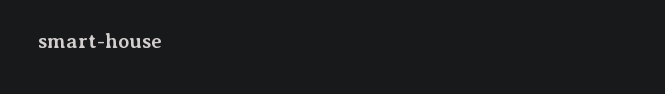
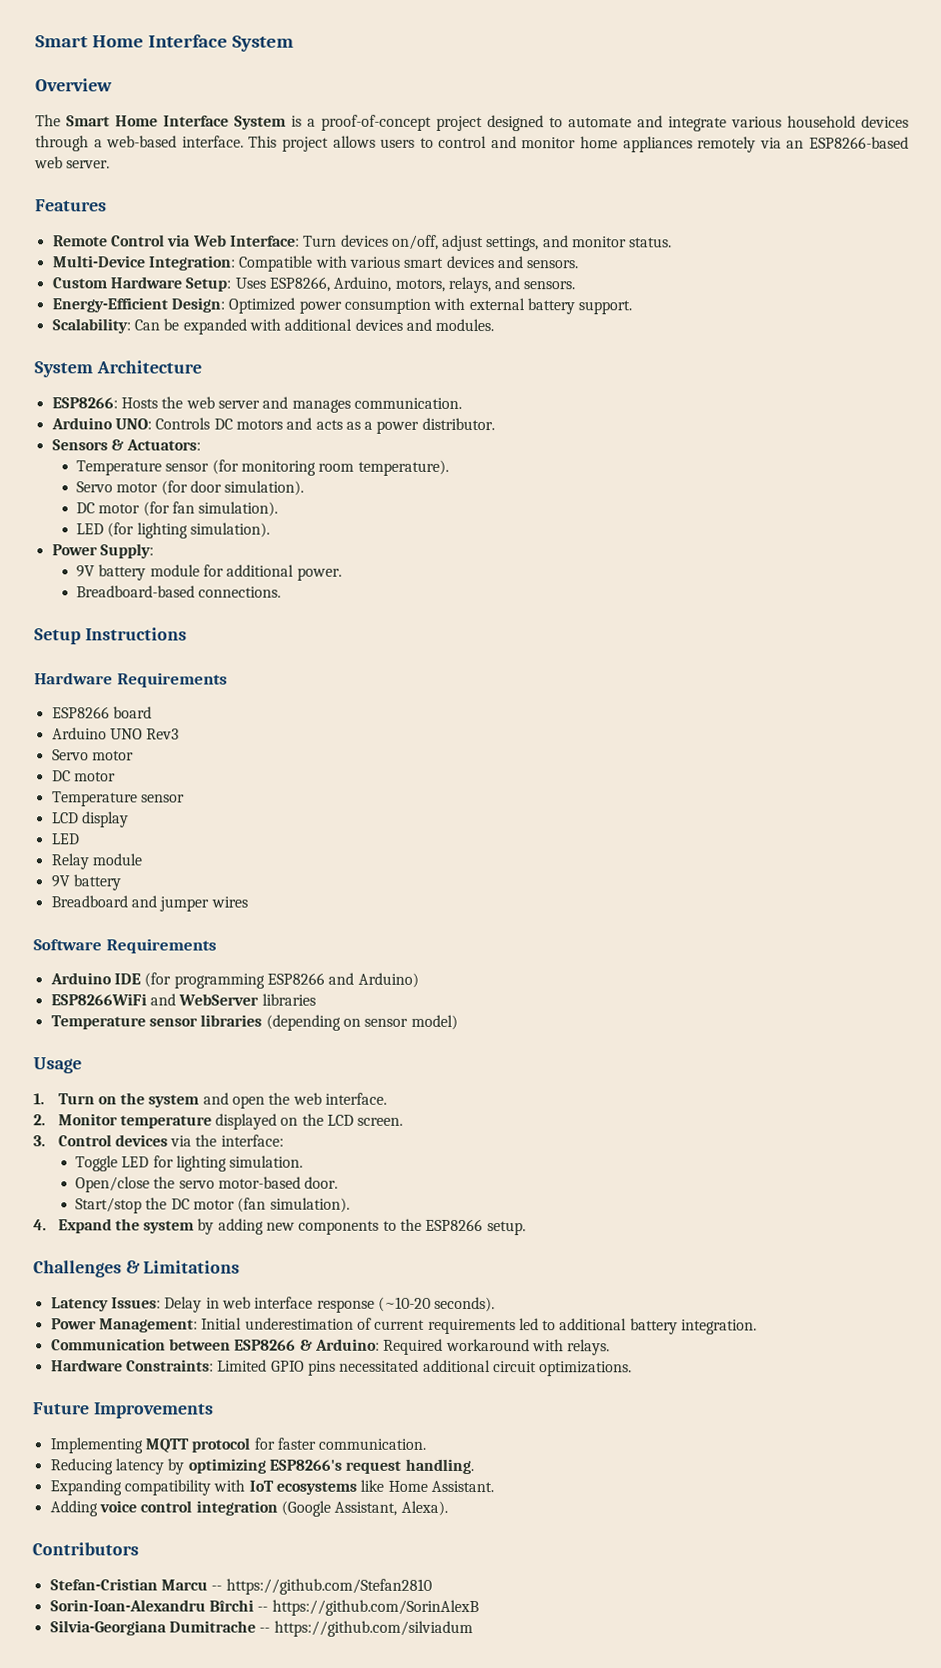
[38,33,162,48] smart-house -> [35,34,294,52] [35,78,113,92] [35,114,909,132] [35,135,910,153] [34,156,111,169] [35,199,107,212] [52,234,673,252] [51,255,580,272] [51,276,576,294] [51,297,633,315] [51,318,495,335] [34,360,202,378] [51,396,462,413] [50,417,495,434] [51,439,202,451] [76,459,449,476] [76,480,305,496] [76,501,279,517] [76,522,271,539] [51,543,154,559] [76,564,342,581] [76,585,282,598] [34,627,187,645] [34,672,228,688] [51,706,152,719] [51,727,180,740] [51,749,134,761] [51,770,116,782] [51,791,185,807] [51,811,129,828] [50,833,80,845] [50,853,142,870] [50,874,121,891] [50,895,248,912] [33,938,217,954] [49,972,419,989] [50,993,316,1006] [50,1014,458,1031] [33,1057,82,1074] [33,1092,388,1109] [33,1113,404,1130] [33,1134,284,1147] [75,1155,304,1172] [75,1176,339,1193] [75,1197,350,1214] [33,1218,526,1236] [33,1260,241,1278] [50,1296,496,1313] [50,1317,758,1335] [50,1338,611,1356] [50,1359,633,1377] [32,1402,214,1419] [49,1437,427,1454] [49,1458,474,1475] [49,1479,494,1496] [49,1500,448,1517] [32,1542,139,1556] [49,1578,432,1595] [49,1599,479,1617] [49,1620,473,1638] Smart Home Interface System // Overview // The Smart Home Interface System is a proof-of-concept project designed to automate and integrate various household devices through a web-based interface. This project allows users to control and monitor home appliances remotely via an ESP8266-based web server. // Features // Remote Control via Web Interface: Turn devices on/off, adjust settings, and monitor status. // Multi-Device Integration: Compatible with various smart devices and sensors. // Custom Hardware Setup: Uses ESP8266, Arduino, motors, relays, and sensors. // Energy-Efficient Design: Optimized power consumption with external battery support. // Scalability: Can be expanded with additional devices and modules. // System Architecture // ESP8266: Hosts the web server and manages communication. // Arduino UNO: Controls DC motors and acts as a power distributor. // Sensors & Actuators: // Temperature sensor (for monitoring room temperature). // Servo motor (for door simulation). // DC motor (for fan simulation). // LED (for lighting simulation). // Power Supply: // 9V battery module for additional power. // Breadboard-based connections. // Setup Instructions // Hardware Requirements // ESP8266 board // Arduino UNO Rev3 // Servo motor // DC motor // Temperature sensor // LCD display // LED // Relay module // 9V battery // Breadboard and jumper wires // Software Requirements // Arduino IDE (for programming ESP8266 and Arduino) // ESP8266WiFi and WebServer libraries // Temperature sensor libraries (depending on sensor model) // Usage // 1. Turn on the system and open the web interface. // 2. Monitor temperature displayed on the LCD screen. // 3. Control devices via the interface: // Toggle LED for lighting simulation. // Open/close the servo motor-based door. // Start/stop the DC motor (fan simulation). // 4. Expand the system by adding new components to the ESP8266 setup. // Challenges & Limitations // Latency Issues: Delay in web interface response (~10-20 seconds). // Power Management: Initial underestimation of current requirements led to additional battery integration. // Communication between ESP8266 & Arduino: Required workaround with relays. // Hardware Constraints: Limited GPIO pins necessitated additional circuit optimizations. // Future Improvements // Implementing MQTT protocol for faster communication. // Reducing latency by optimizing ESP8266's request handling. // Expanding compatibility with IoT ecosystems like Home Assistant. // Adding voice control integration (Google Assistant, Alexa). // Contributors // Stefan-Cristian Marcu -- https://github.com/Stefan2810 // Sorin-Ioan-Alexandru Bîrchi -- https://github.com/SorinAlexB // Silvia-Georgiana Dumitrache -- https://github.com/silviadum

